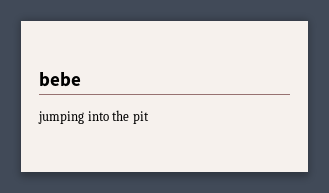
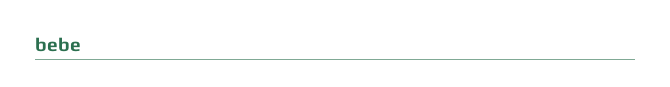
[38,110,149,124] // jumping into the pit -> (81, 44) none

